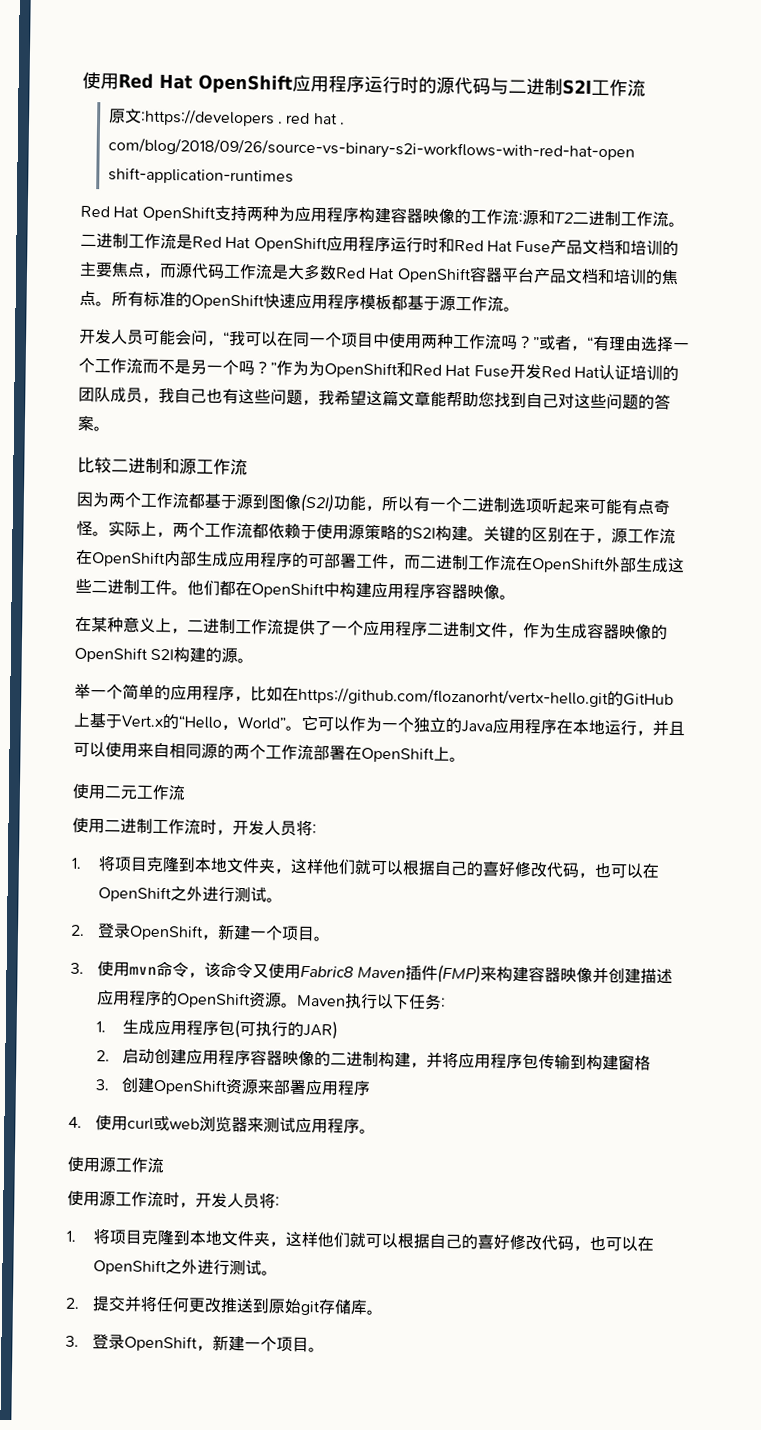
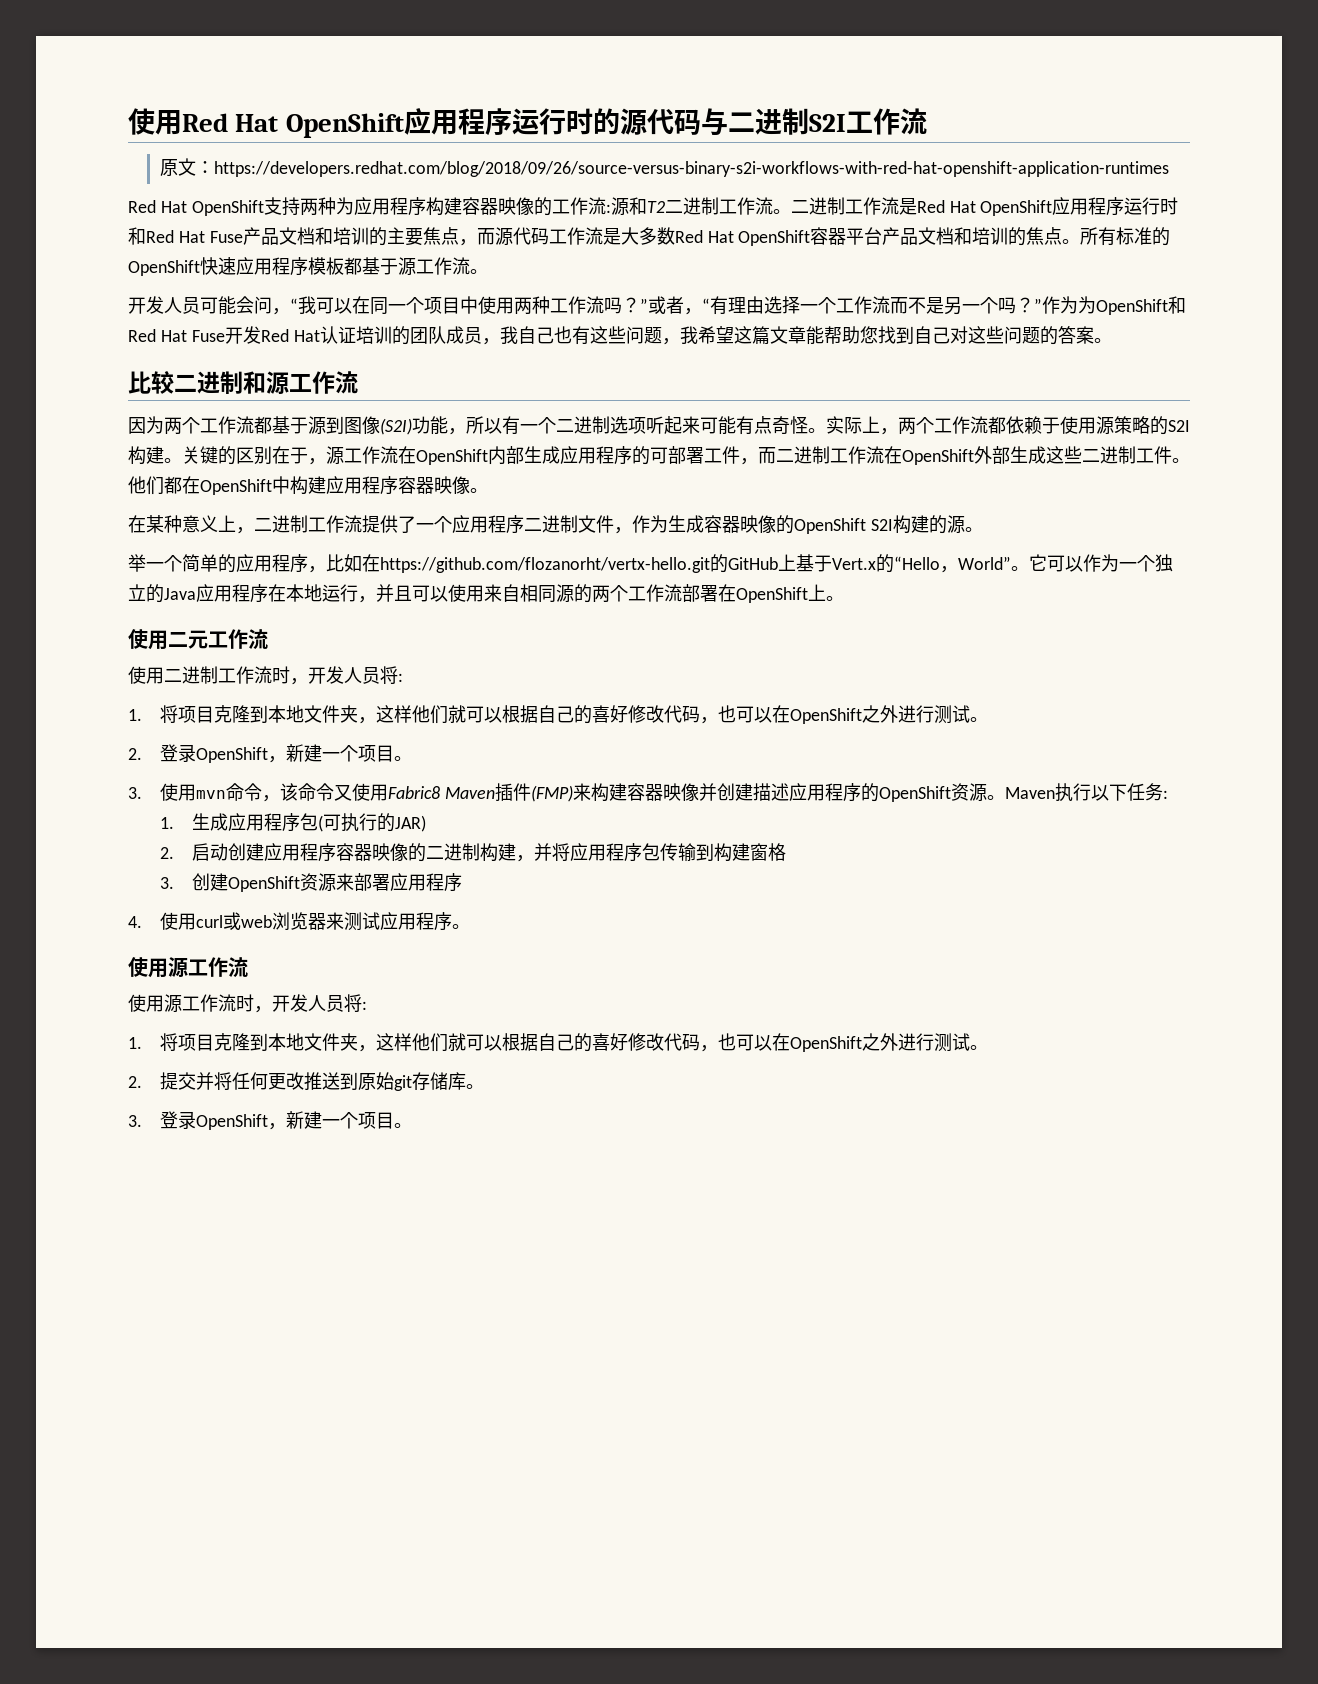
[140,108,345,127] [107,137,635,162] [107,167,294,185] :https://developers . red hat . com/blog/2018/09/26/source-vs-binary-s2i-workflows-with-red-hat-open shift-application-runtimes -> [195,161,1169,177] ：https://developers.redhat.com/blog/2018/09/26/source-versus-binary-s2i-workflows-with-red-hat-openshift-application-runtimes

